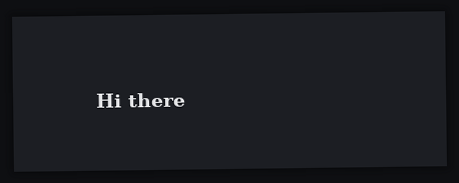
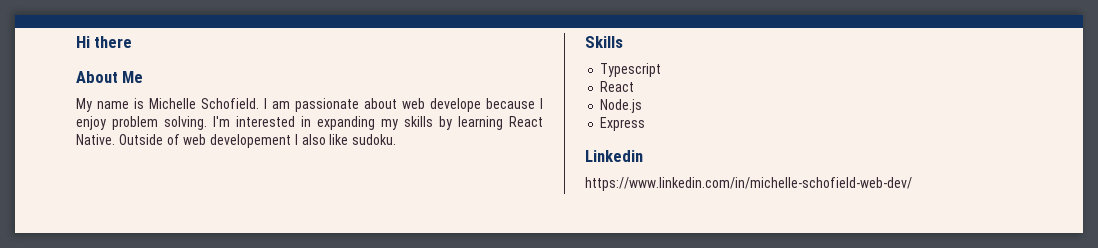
(186, 100) none -> [76,71,144,83] [76,98,543,112] [76,116,543,130] [76,134,397,148] [585,36,623,48] [600,63,662,77] [600,81,635,92] [600,99,643,113] [600,117,646,131] [585,150,643,162] [585,177,912,191] // About Me // My name is Michelle Schofield. I am passionate about web develope because I enjoy problem solving. I'm interested in expanding my skills by learning React Native. Outside of web developement I also like sudoku. // Skills // Typescript // React // Node.js // Express // Linkedin // https://www.linkedin.com/in/michelle-schofield-web-dev/

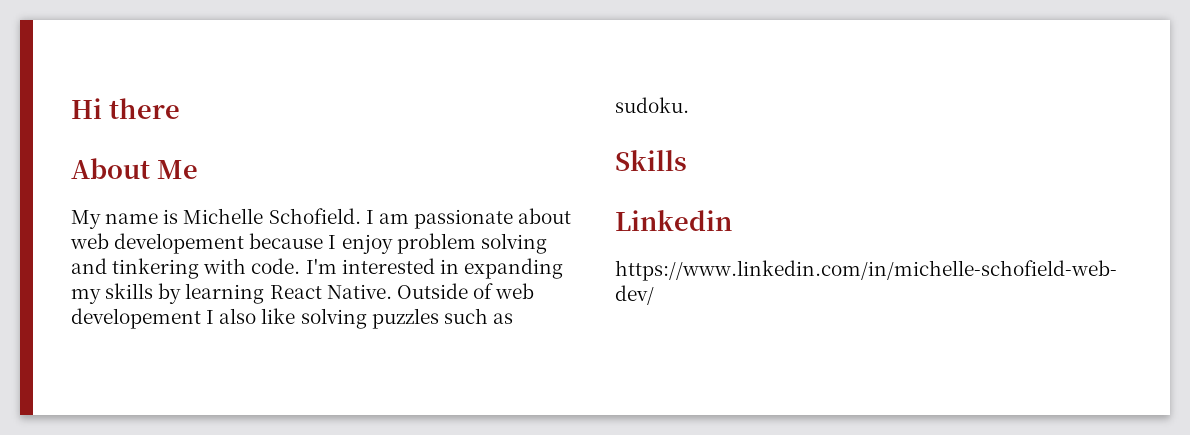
[430,98,481,112] develope -> [114,233,245,254] developement
[164,116,207,130] solving. -> [480,233,547,254] [71,258,301,279] solving and tinkering with code.
[352,134,397,145] [585,36,623,48] [600,63,662,77] [600,81,635,92] [600,99,643,113] [600,117,646,131] sudoku. // Skills // Typescript // React // Node.js // Express -> [300,308,513,329] [615,97,689,113] [615,150,687,171] solving puzzles such as sudoku. // Skills

